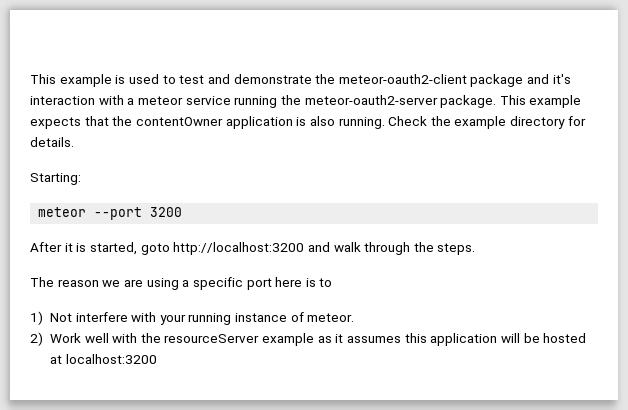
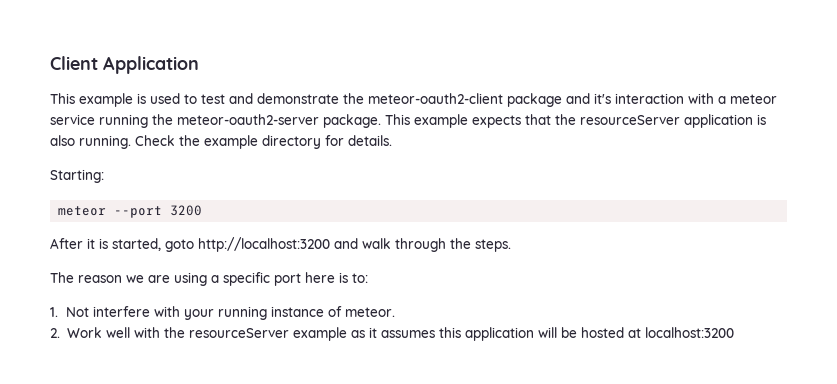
(30, 79) none -> [50,56,199,74] Client Application //
[135,117,223,126] contentOwner -> [580,115,680,125] resourceServer
[319,278,333,287] [30,311,43,325] to // 1) -> [352,273,368,283] [50,307,58,317] to: // 1.
[30,332,43,346] 2) -> [50,328,60,338] 2.

